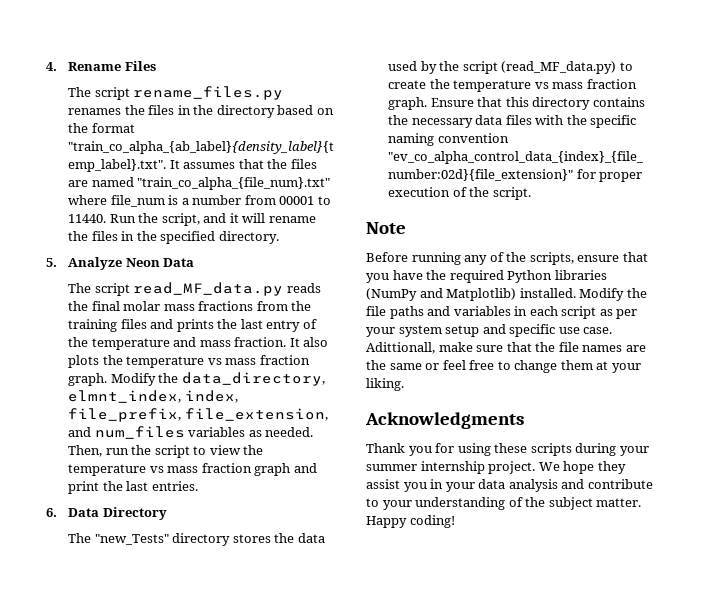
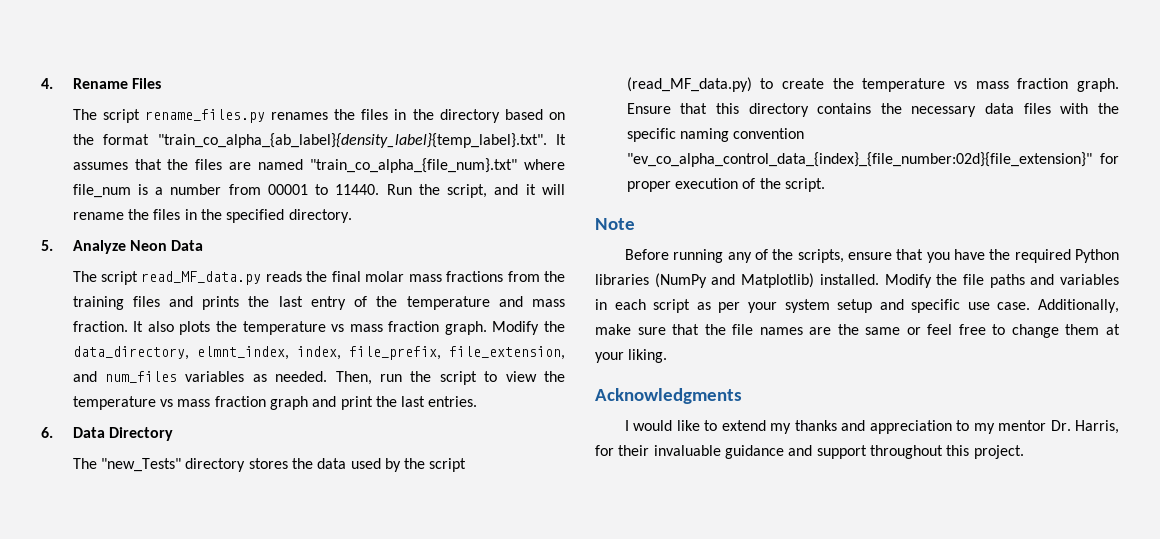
[366,342,435,354] Adittionall, -> [1038,299,1119,313] Additionally,
[366,443,649,456] [366,461,626,474] [366,479,653,492] [366,497,642,510] [366,515,455,528] Thank you for using these scripts during your summer internship project. We hope they assist you in your data analysis and contribute to your understanding of the subject matter. Happy coding! -> [624,420,1119,434] [595,445,1024,459] I would like to extend my thanks and appreciation to my mentor Dr. Harris, for their invaluable guidance and support throughout this project.

